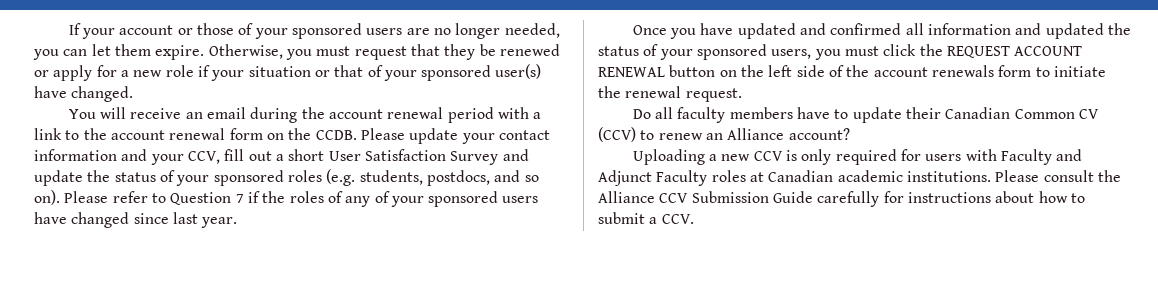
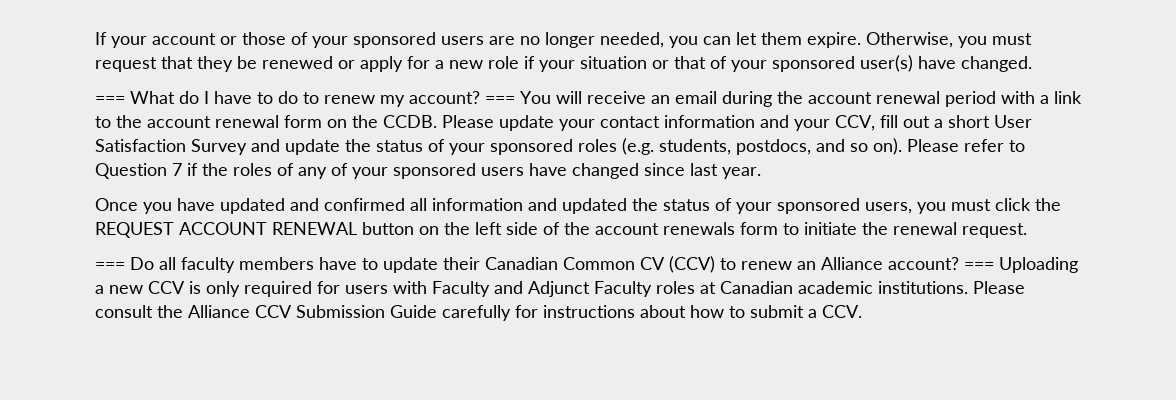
(134, 94) none -> [95,91,515,107] === What do I have to do to renew my account? ===
(742, 95) none -> [95,262,125,270] ===
(850, 134) // -> [964,262,994,270] ===

